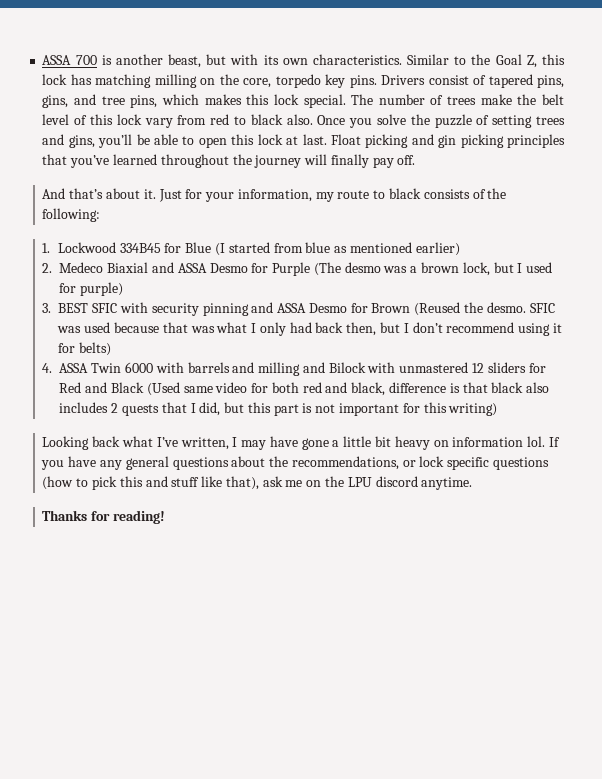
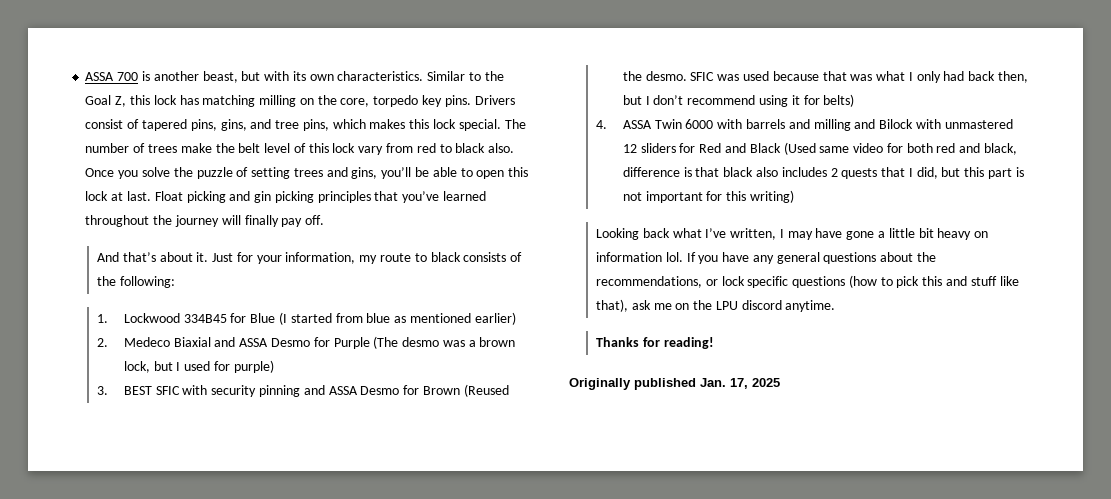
(165, 517) none -> [569,378,780,390] // Originally published Jan. 17, 2025

